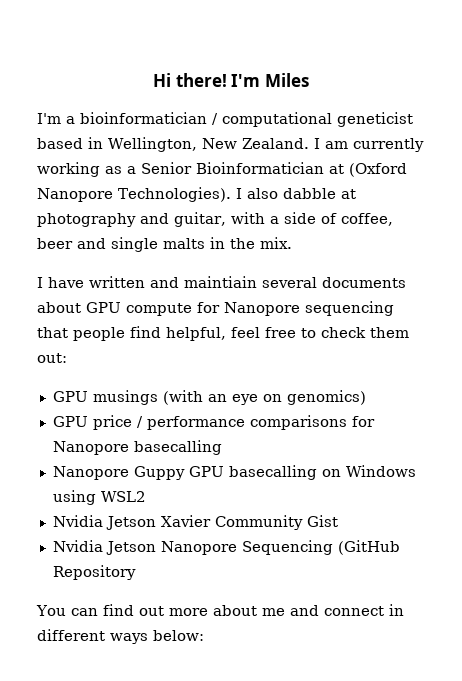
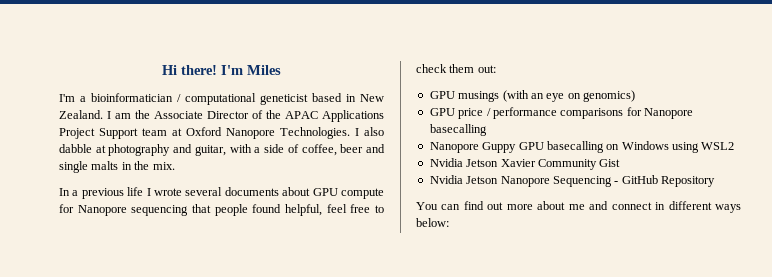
[108,137,197,152] Wellington, -> (356, 98) none
[352,138,424,152] [37,162,407,177] [37,187,231,202] currently working as a Senior Bioinformatician at (Oxford Nanopore Technologies). -> [135,110,384,122] [59,127,350,139] the Associate Director of the APAC Applications Project Support team at Oxford Nanopore Technologies.
[37,276,257,288] I have written and maintiain -> [59,187,182,199] In a previous life I wrote
[130,326,161,338] find -> [252,204,282,213] found
[337,540,400,555] (GitHub -> [614,175,658,184] - GitHub

